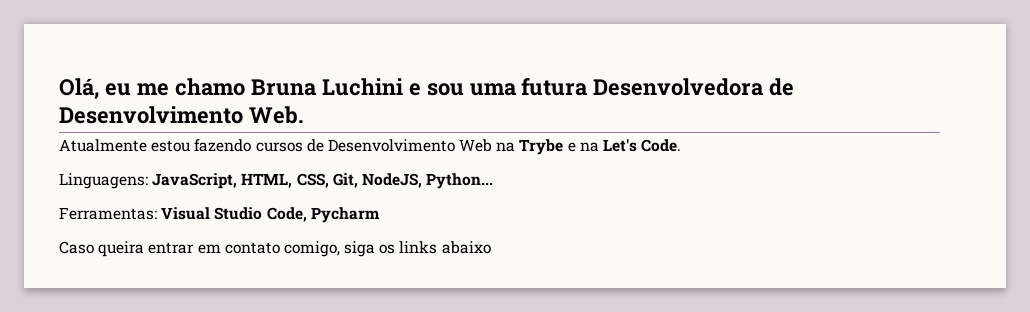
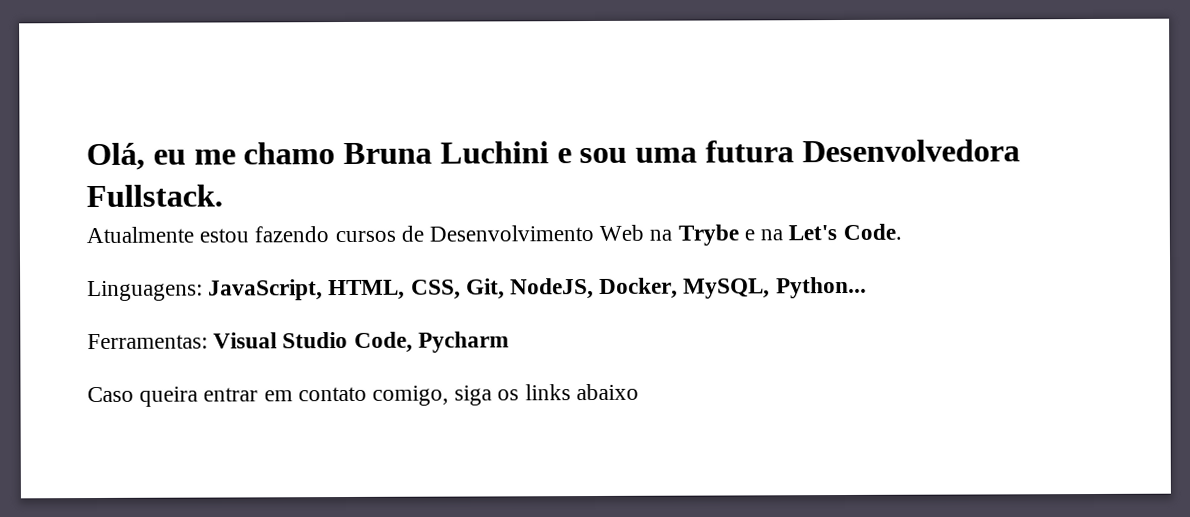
[769,78,795,96] [59,106,304,124] de Desenvolvimento Web. -> [86,184,223,208] Fullstack.
(422, 180) none -> [599,277,771,299] Docker, MySQL,

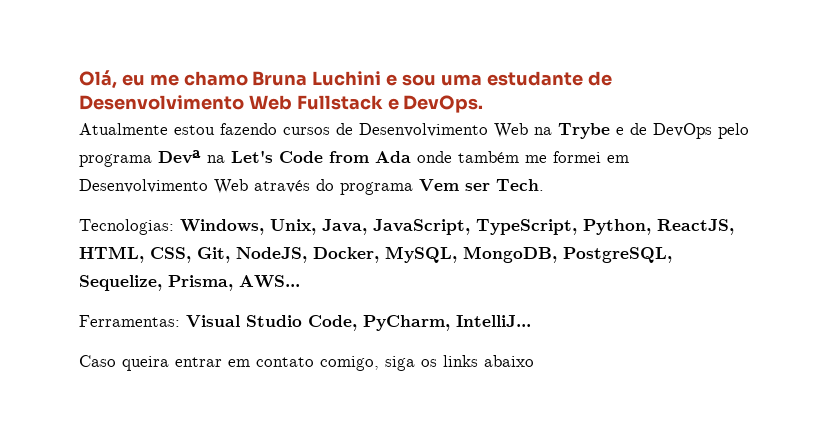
[704,139,1020,163] [86,184,223,208] futura Desenvolvedora Fullstack. -> [486,71,612,86] [79,95,484,113] estudante de Desenvolvimento Web Fullstack e DevOps.
[760,223,902,241] [87,279,324,302] na Let's Code. // Linguagens: JavaScript, -> [630,123,749,139] [79,150,629,167] [79,179,544,195] [79,219,734,235] de DevOps pelo programa Devª na Let's Code from Ada onde também me formei em Desenvolvimento Web através do programa Vem ser Tech. // Tecnologias: Windows, Unix, Java, JavaScript, TypeScript, Python, ReactJS,
[775,276,867,299] Python... -> [463,246,672,263] [79,275,300,291] MongoDB, PostgreSQL, Sequelize, Prisma, AWS...
[417,331,509,353] Pycharm -> [363,315,531,331] PyCharm, IntelliJ...

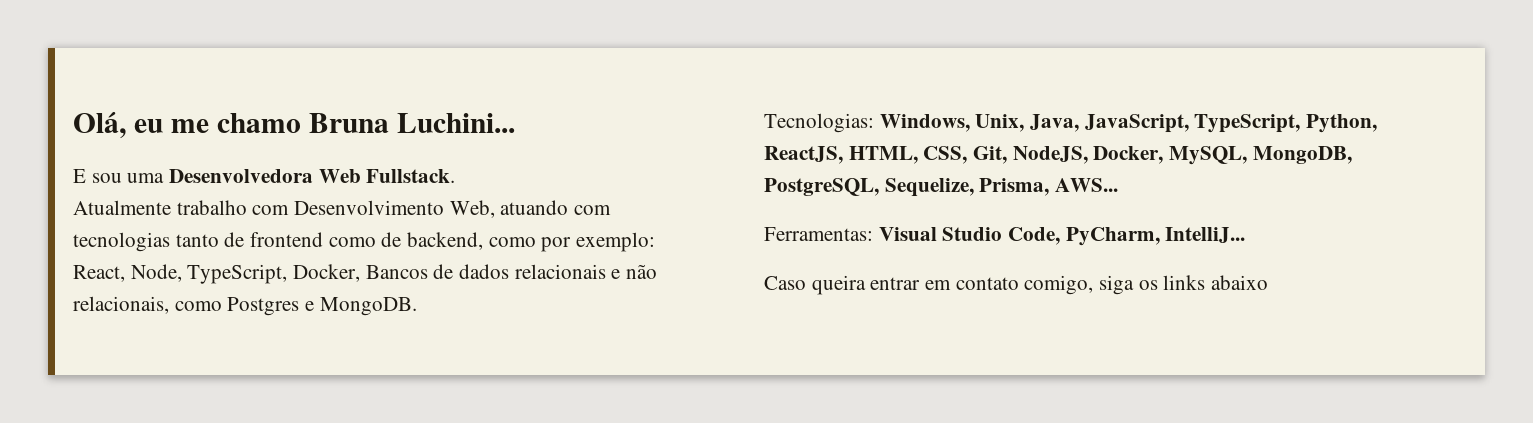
[312,71,612,86] [79,95,484,113] [79,123,749,139] [79,150,629,167] [79,179,544,195] Luchini e sou uma estudante de Desenvolvimento Web Fullstack e DevOps. // Atualmente estou fazendo cursos de Desenvolvimento Web na Trybe e de DevOps pelo programa Devª na Let's Code from Ada onde também me formei em Desenvolvimento Web através do programa Vem ser Tech. -> [396,113,515,133] [73,169,456,183] [73,200,612,218] [73,232,656,252] [73,264,658,284] [73,296,417,316] Luchini... // E sou uma Desenvolvedora Web Fullstack. // Atualmente trabalho com Desenvolvimento Web, atuando com tecnologias tanto de frontend como de backend, como por exemplo: React, Node, TypeScript, Docker, Bancos de dados relacionais e não relacionais, como Postgres e MongoDB.

